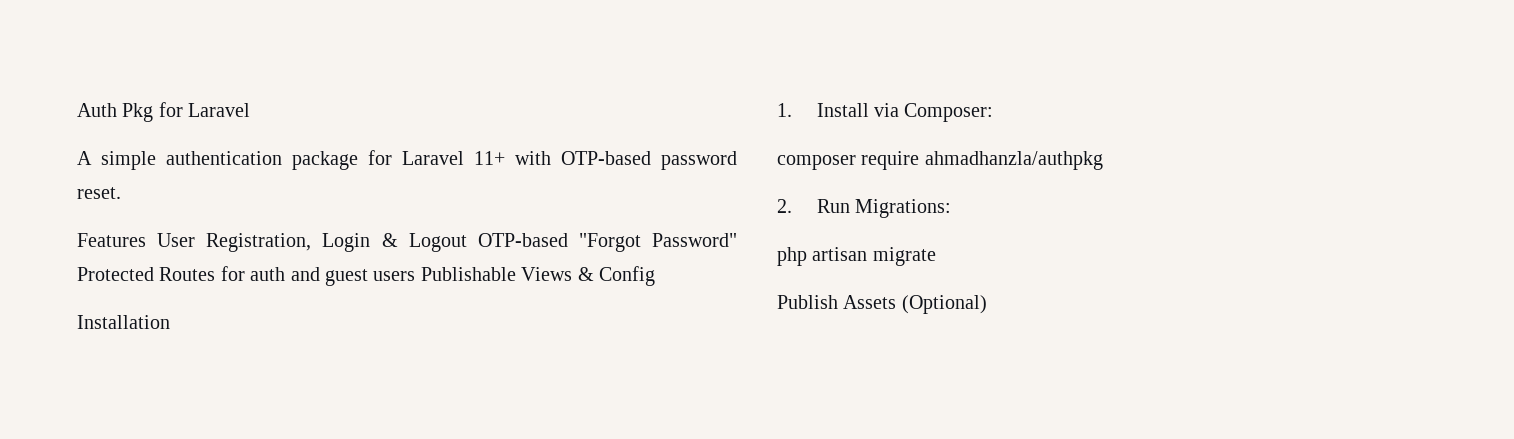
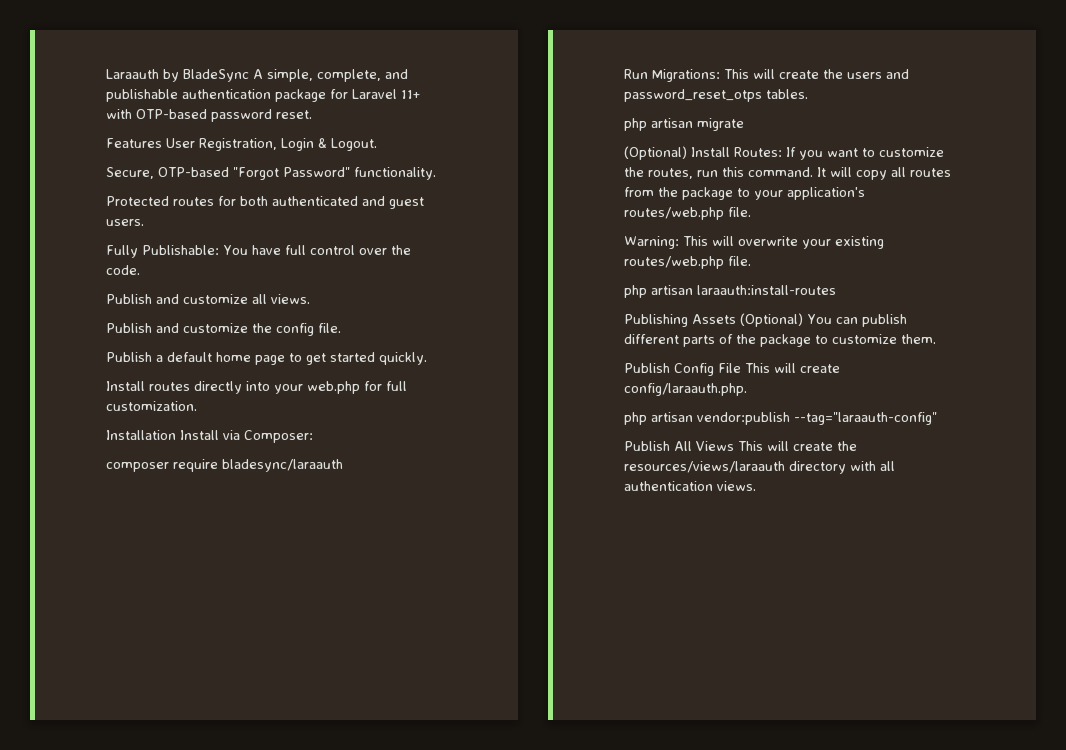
[77,102,251,122] [77,151,156,170] Auth Pkg for Laravel // A simple -> [106,69,408,82] [106,89,178,102] Laraauth by BladeSync A simple, complete, and publishable
[408,233,467,252] Logout -> [331,138,377,151] [106,167,154,179] Logout. // Secure,
[77,266,655,286] Protected Routes for auth and guest users Publishable Views & Config -> [354,167,436,180] [106,196,424,209] [106,219,144,226] [106,245,411,258] [106,265,140,275] [106,294,310,304] [106,323,341,336] [106,352,427,365] [106,381,407,394] [106,401,197,411] functionality. // Protected routes for both authenticated and guest users. // Fully Publishable: You have full control over the code. // Publish and customize all views. // Publish and customize the config file. // Publish a default home page to get started quickly. // Install routes directly into your web.php for full customization.
[777,103,792,117] // 1. -> (176, 435) none
[924,151,1103,170] [777,199,792,213] ahmadhanzla/authpkg // 2. -> [222,459,343,472] bladesync/laraauth //
[777,247,936,266] [777,295,987,314] // php artisan migrate // Publish Assets (Optional) -> [724,69,909,79] [624,89,808,102] [624,118,744,131] [624,146,944,160] [624,167,951,180] [624,187,865,200] [624,207,751,220] [624,236,884,249] [624,256,751,269] [624,285,836,298] [624,313,907,327] [624,334,936,347] [624,363,840,376] [624,383,747,396] [624,412,937,425] [624,441,857,451] [624,461,895,474] [624,481,756,491] This will create the users and password_reset_otps tables. // php artisan migrate // (Optional) Install Routes: If you want to customize the routes, run this command. It will copy all routes from the package to your application's routes/web.php file. // Warning: This will overwrite your existing routes/web.php file. // php artisan laraauth:install-routes // Publishing Assets (Optional) You can publish different parts of the package to customize them. // Publish Config File This will create config/laraauth.php. // php artisan vendor:publish --tag="laraauth-config" // Publish All Views This will create the resources/views/laraauth directory with all authentication views.

